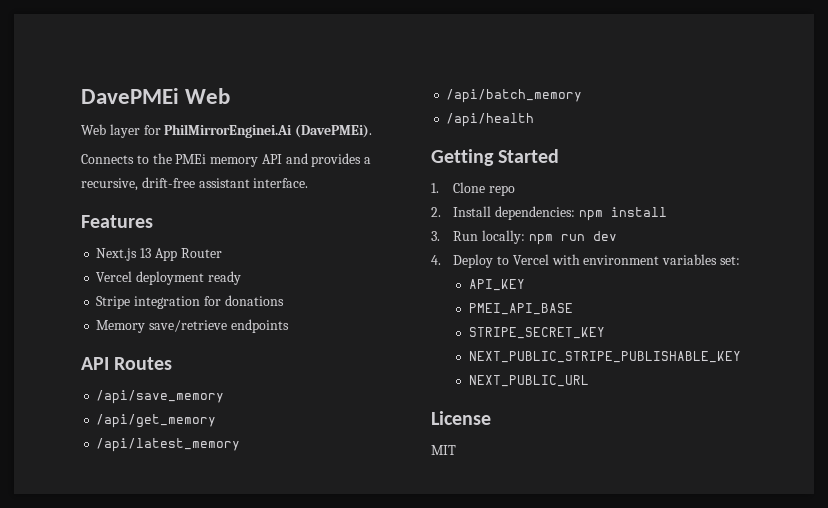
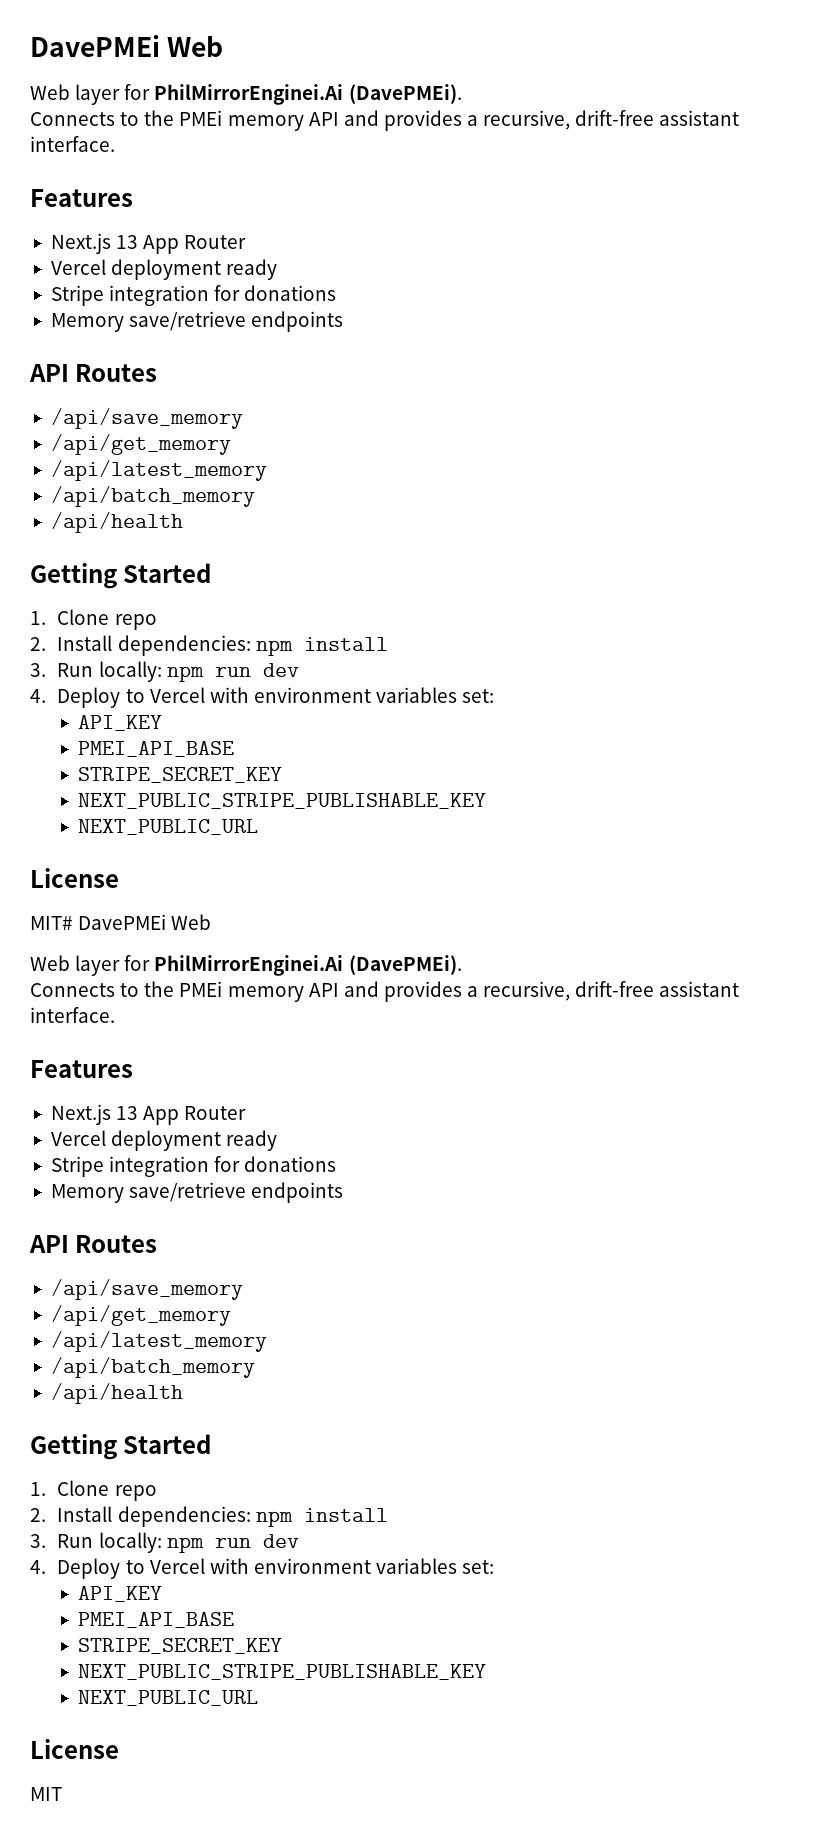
(491, 418) none -> [30,914,212,930] [30,955,462,976] [30,981,740,1002] [30,1007,115,1023] [30,1060,133,1078] [50,1104,247,1125] [50,1130,278,1151] [50,1156,337,1177] [50,1182,344,1203] [29,1235,158,1253] [50,1279,243,1300] [50,1305,231,1326] [50,1331,267,1352] [50,1357,255,1378] [50,1383,183,1404] [30,1434,212,1460] [30,1480,157,1501] [30,1506,388,1527] [30,1532,299,1553] [30,1558,495,1579] [78,1586,163,1602] [78,1612,235,1628] [78,1638,283,1654] [78,1664,487,1680] [78,1690,259,1706] [30,1739,119,1759] // MIT# DavePMEi Web // Web layer for PhilMirrorEnginei.Ai (DavePMEi). // Connects to the PMEi memory API and provides a recursive, drift-free assistant interface. // Features // Next.js 13 App Router // Vercel deployment ready // Stripe integration for donations // Memory save/retrieve endpoints // API Routes // /api/save_memory // /api/get_memory // /api/latest_memory // /api/batch_memory // /api/health // Getting Started // 1. Clone repo // 2. Install dependencies: npm install // 3. Run locally: npm run dev // 4. Deploy to Vercel with environment variables set: // API_KEY // PMEI_API_BASE // STRIPE_SECRET_KEY // NEXT_PUBLIC_STRIPE_PUBLISHABLE_KEY // NEXT_PUBLIC_URL // License

